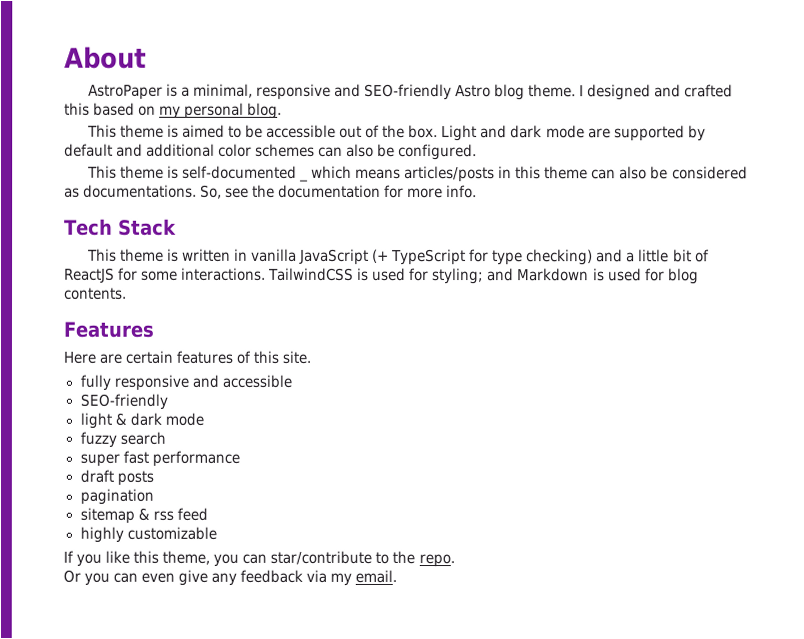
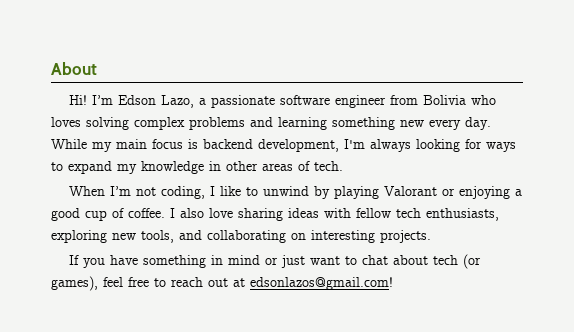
[87,83,734,101] [64,102,283,119] [86,124,706,142] [64,143,478,161] [86,165,748,183] [64,184,478,199] [64,218,177,236] [86,248,710,266] [64,267,699,285] [64,287,127,300] [63,321,154,338] [63,350,312,364] [79,374,292,391] [79,393,168,410] [79,412,204,429] [79,431,166,448] [79,450,240,467] [79,469,154,486] [79,488,154,505] [79,507,208,524] [79,526,217,543] [63,550,455,568] [63,569,398,586] AstroPaper is a minimal, responsive and SEO-friendly Astro blog theme. I designed and crafted this based on my personal blog. // This theme is aimed to be accessible out of the box. Light and dark mode are supported by default and additional color schemes can also be configured. // This theme is self-documented _ which means articles/posts in this theme can also be considered as documentations. So, see the documentation for more info. // Tech Stack // This theme is written in vanilla JavaScript (+ TypeScript for type checking) and a little bit of ReactJS for some interactions. TailwindCSS is used for styling; and Markdown is used for blog contents. // Features // Here are certain features of this site. // fully responsive and accessible // SEO-friendly // light & dark mode // fuzzy search // super fast performance // draft posts // pagination // sitemap & rss feed // highly customizable // If you like this theme, you can star/contribute to the repo. // Or you can even give any feedback via my email. -> [69,95,497,108] [51,117,491,130] [51,139,516,152] [51,161,343,174] [69,186,523,199] [51,208,499,221] [51,230,431,243] [69,254,482,269] [51,276,393,291] Hi! I’m Edson Lazo, a passionate software engineer from Bolivia who loves solving complex problems and learning something new every day. While my main focus is backend development, I'm always looking for ways to expand my knowledge in other areas of tech. // When I’m not coding, I like to unwind by playing Valorant or enjoying a good cup of coffee. I also love sharing ideas with fellow tech enthusiasts, exploring new tools, and collaborating on interesting projects. // If you have something in mind or just want to chat about tech (or games), feel free to reach out at edsonlazos@gmail.com!

